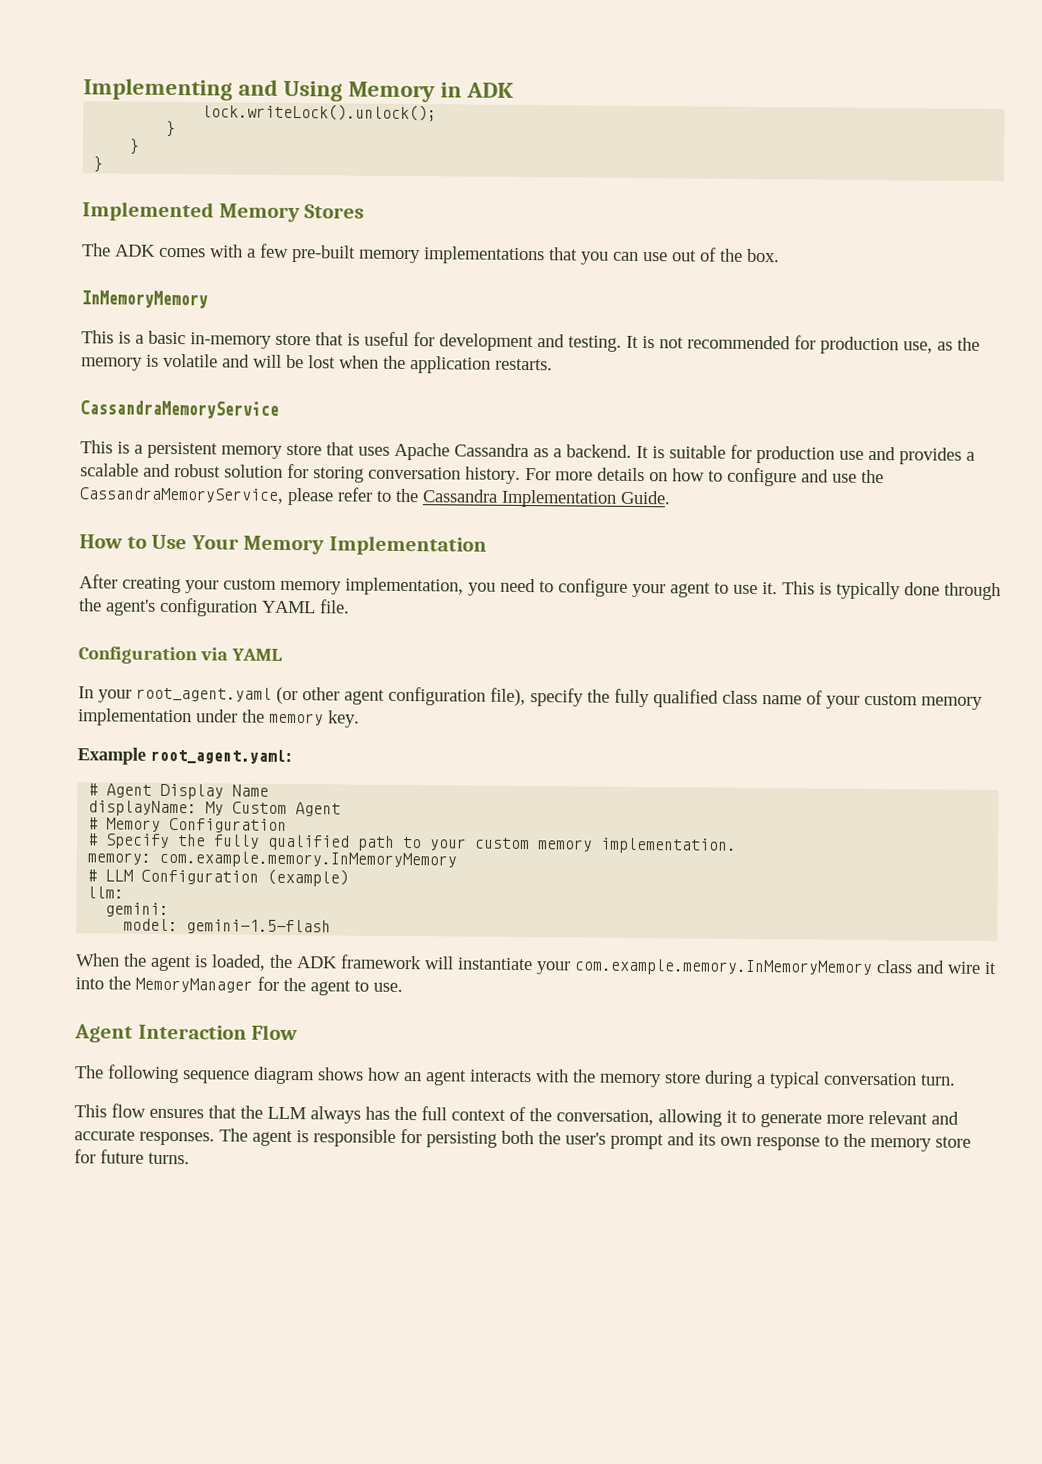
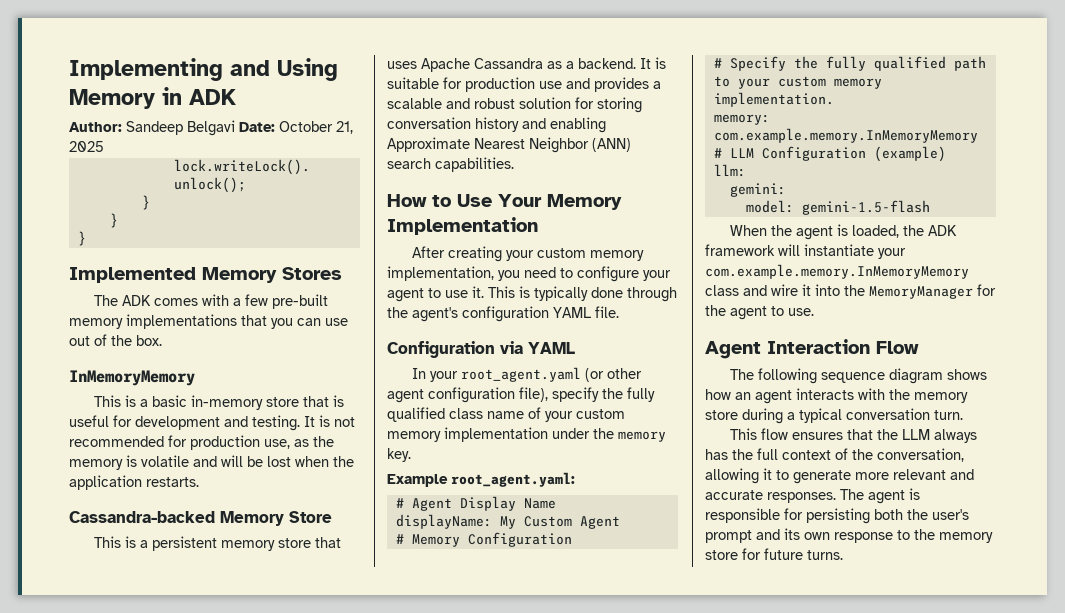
(515, 90) none -> [69,120,353,136] [69,141,104,152] // Author: Sandeep Belgavi Date: October 21, 2025
[80,400,279,419] CassandraMemoryService -> [69,511,332,526] Cassandra-backed Memory Store
[465,466,884,487] [79,487,671,508] history. For more details on how to configure and use the CassandraMemoryService, please refer to the Cassandra Implementation Guide. -> [475,117,606,133] [387,137,631,153] [387,157,514,172] history and enabling Approximate Nearest Neighbor (ANN) search capabilities.

